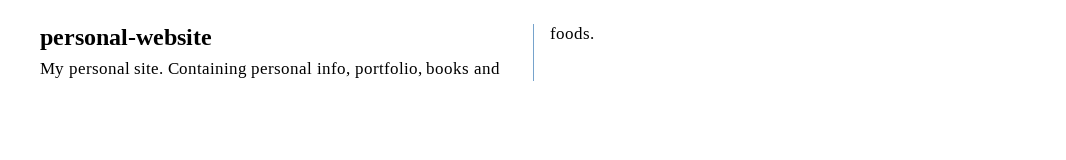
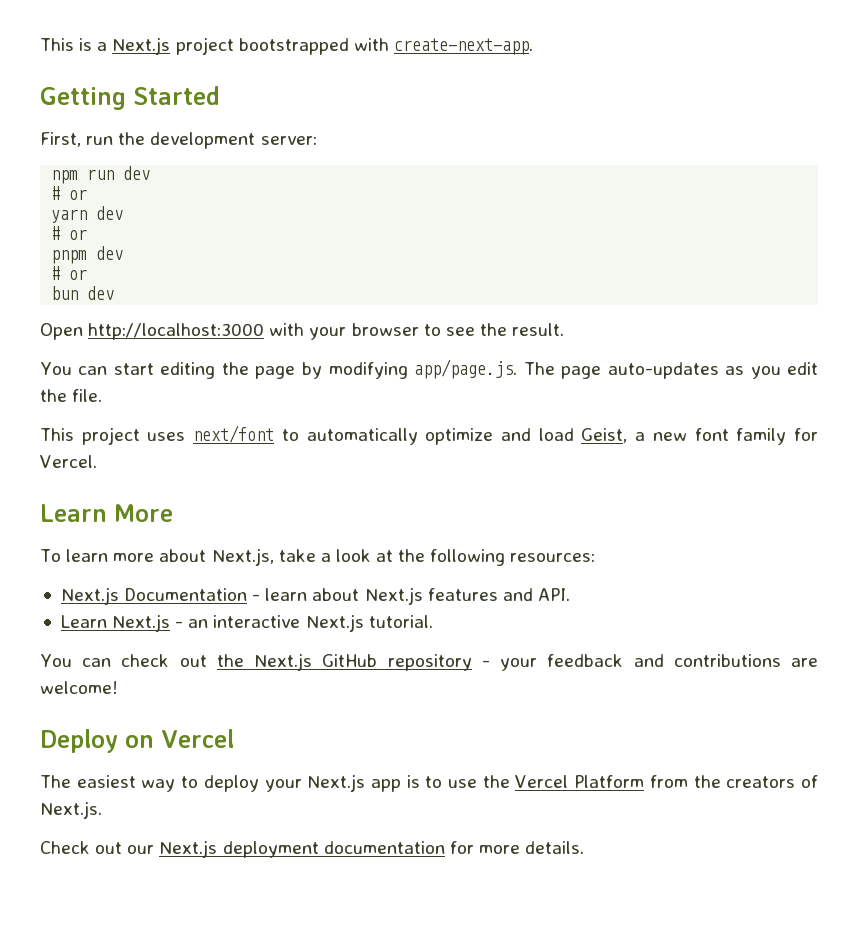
[40,29,212,50] [40,62,500,78] [550,27,594,39] personal-website // My personal site. Containing personal info, portfolio, books and foods. -> [40,37,533,55] [40,86,220,110] [40,132,317,149] [51,166,151,184] [51,186,88,200] [51,206,124,223] [51,226,88,240] [51,246,124,264] [51,266,88,280] [51,286,115,300] [40,323,565,340] [40,359,818,379] [40,389,103,402] [40,425,818,445] [40,455,97,468] [40,504,173,522] [40,548,596,566] [60,587,570,605] [60,614,433,632] [40,653,818,671] [40,681,118,694] [40,729,234,753] [40,774,819,792] [40,801,102,819] [40,840,585,858] This is a Next.js project bootstrapped with create-next-app. // Getting Started // First, run the development server: // npm run dev // # or // yarn dev // # or // pnpm dev // # or // bun dev // Open http://localhost:3000 with your browser to see the result. // You can start editing the page by modifying app/page.js. The page auto-updates as you edit the file. // This project uses next/font to automatically optimize and load Geist, a new font family for Vercel. // Learn More // To learn more about Next.js, take a look at the following resources: // Next.js Documentation - learn about Next.js features and API. // Learn Next.js - an interactive Next.js tutorial. // You can check out the Next.js GitHub repository - your feedback and contributions are welcome! // Deploy on Vercel // The easiest way to deploy your Next.js app is to use the Vercel Platform from the creators of Next.js. // Check out our Next.js deployment documentation for more details.

